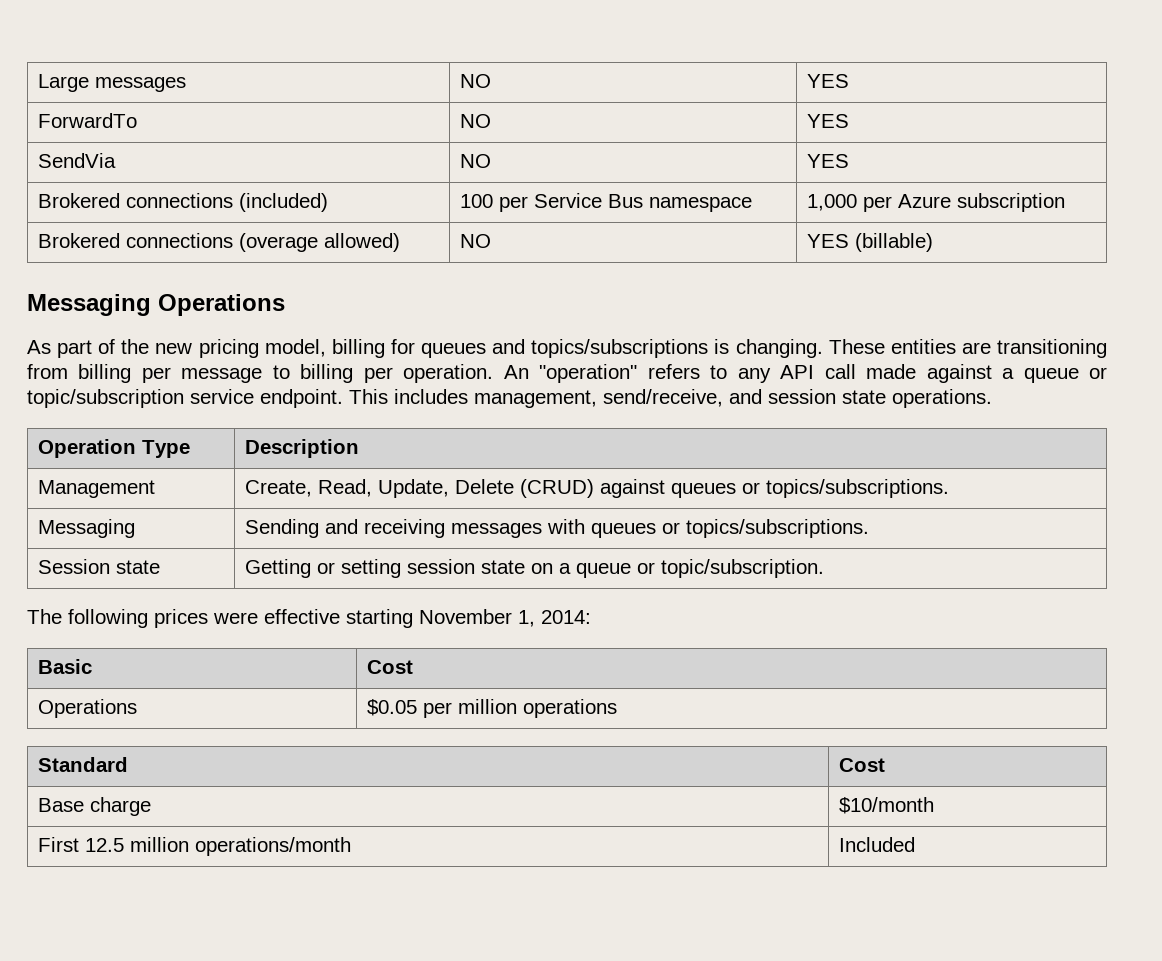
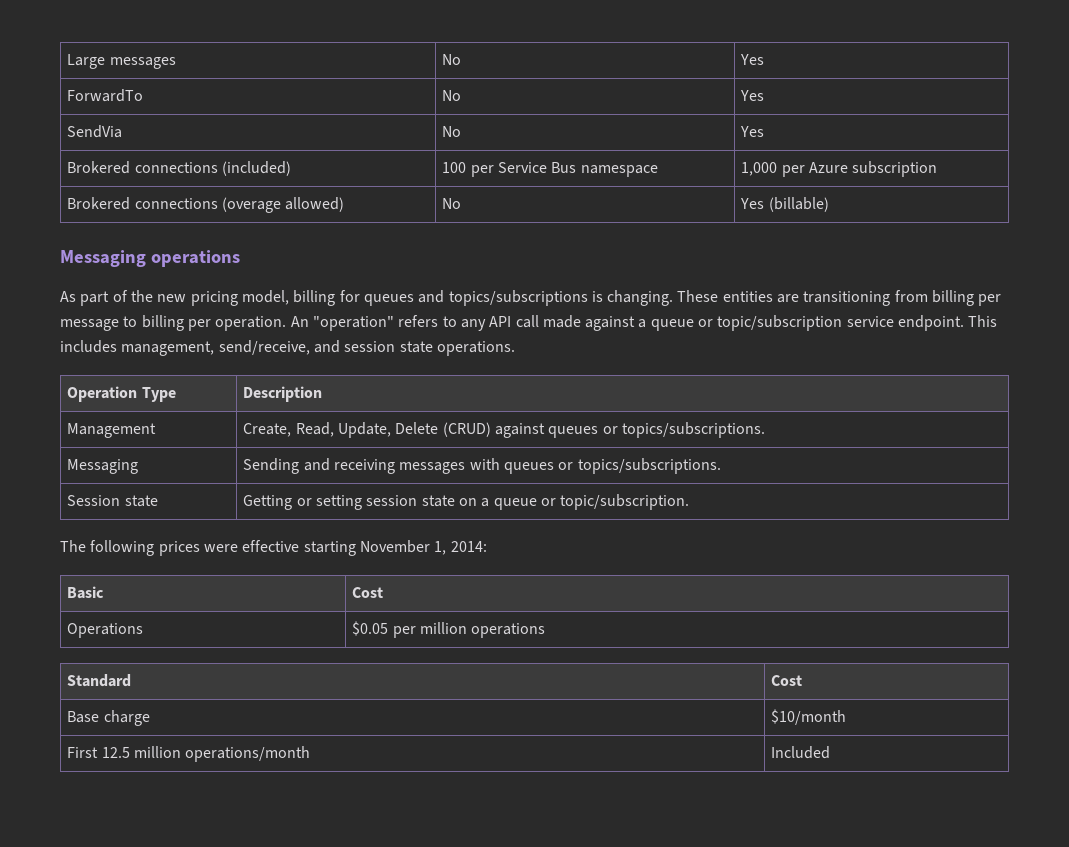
[459,74,491,88] [806,74,849,88] NO | YES -> [442,54,462,65] [740,54,765,65] No | Yes
[459,114,491,128] [806,114,849,128] NO | YES -> [442,90,462,101] [740,90,765,101] No | Yes
[459,154,491,168] [806,154,849,168] NO | YES -> [442,126,462,137] [740,126,765,137] No | Yes
[459,234,491,248] [806,234,849,248] NO | YES -> [442,198,462,209] [740,198,765,209] No | Yes
[158,294,285,316] Operations -> [150,250,240,267] operations

